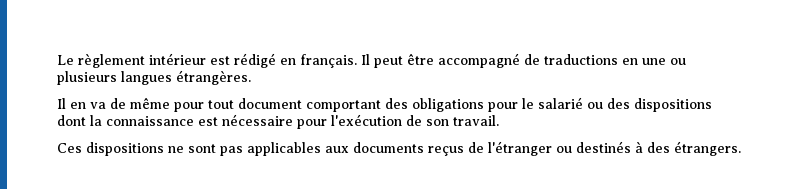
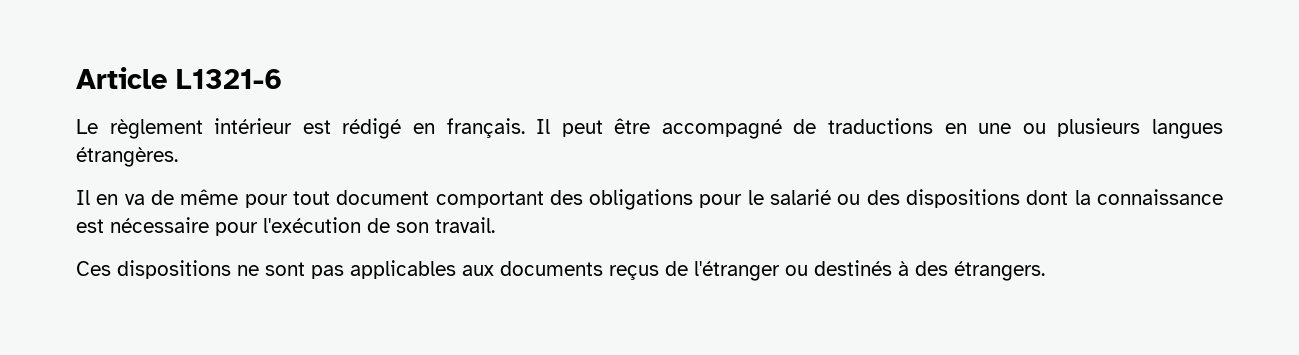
(57, 60) none -> [76,67,282,89] Article L1321-6 //

